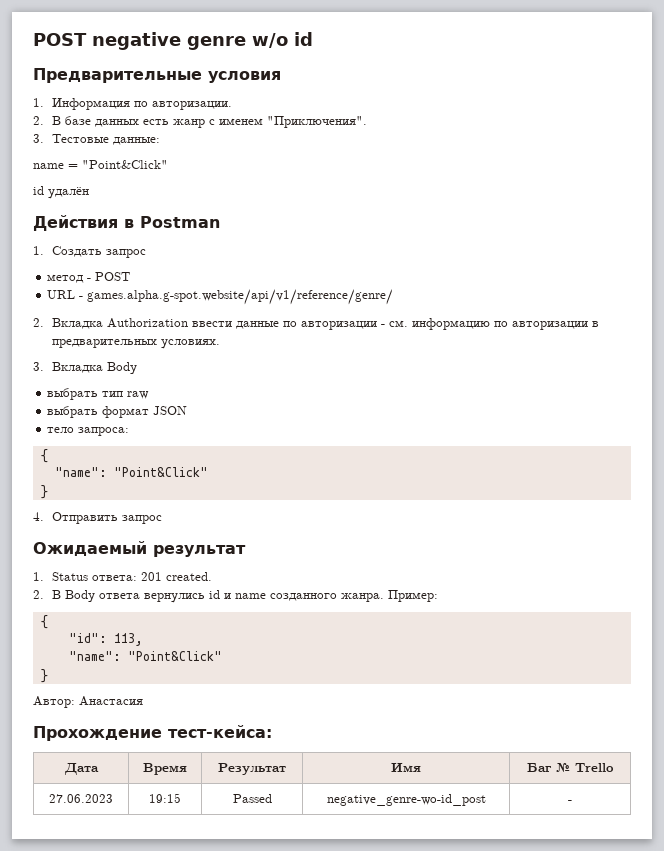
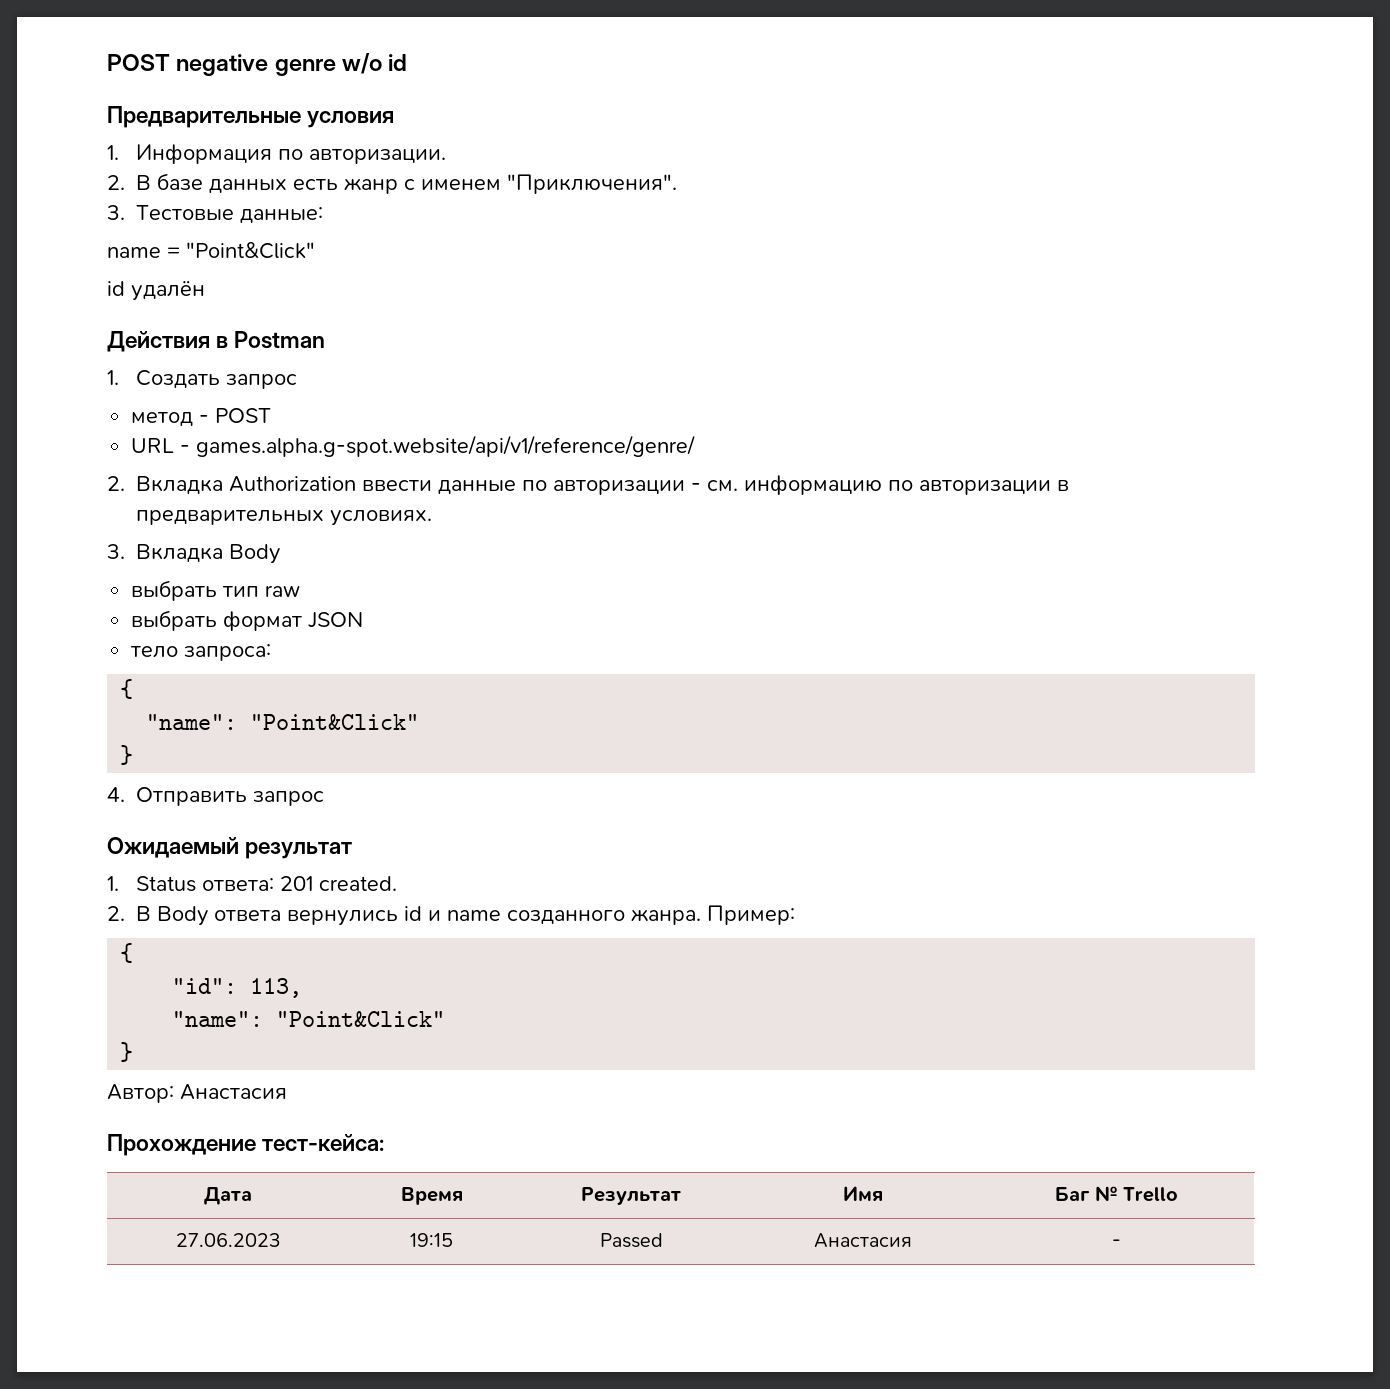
[326,794,486,806] negative_genre-wo-id_post -> [813,1233,912,1248] Анастасия

